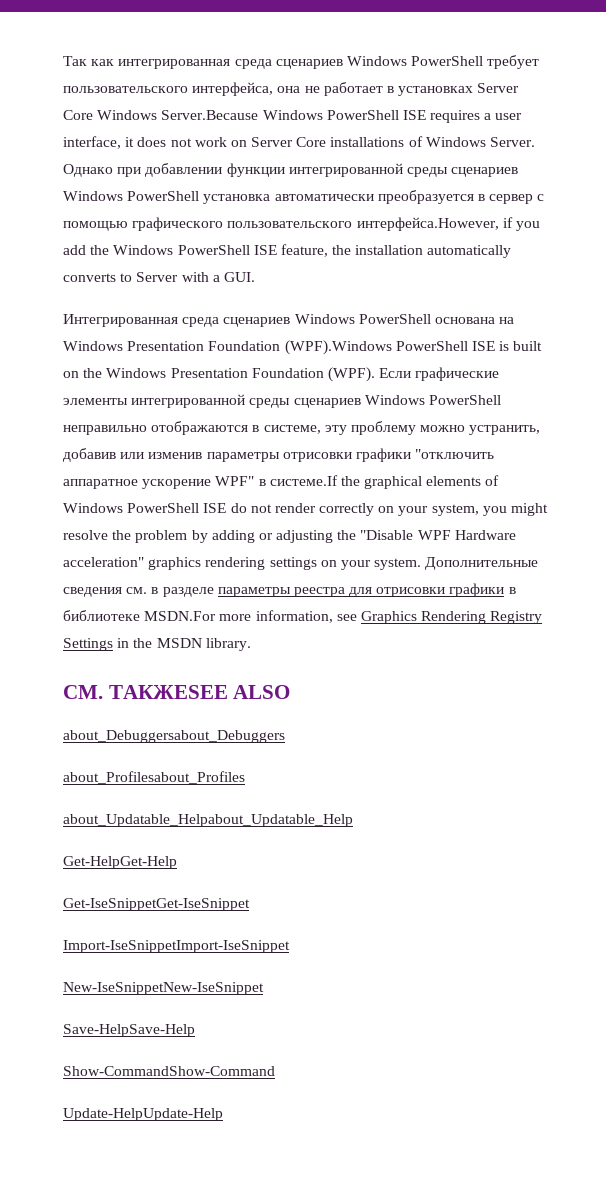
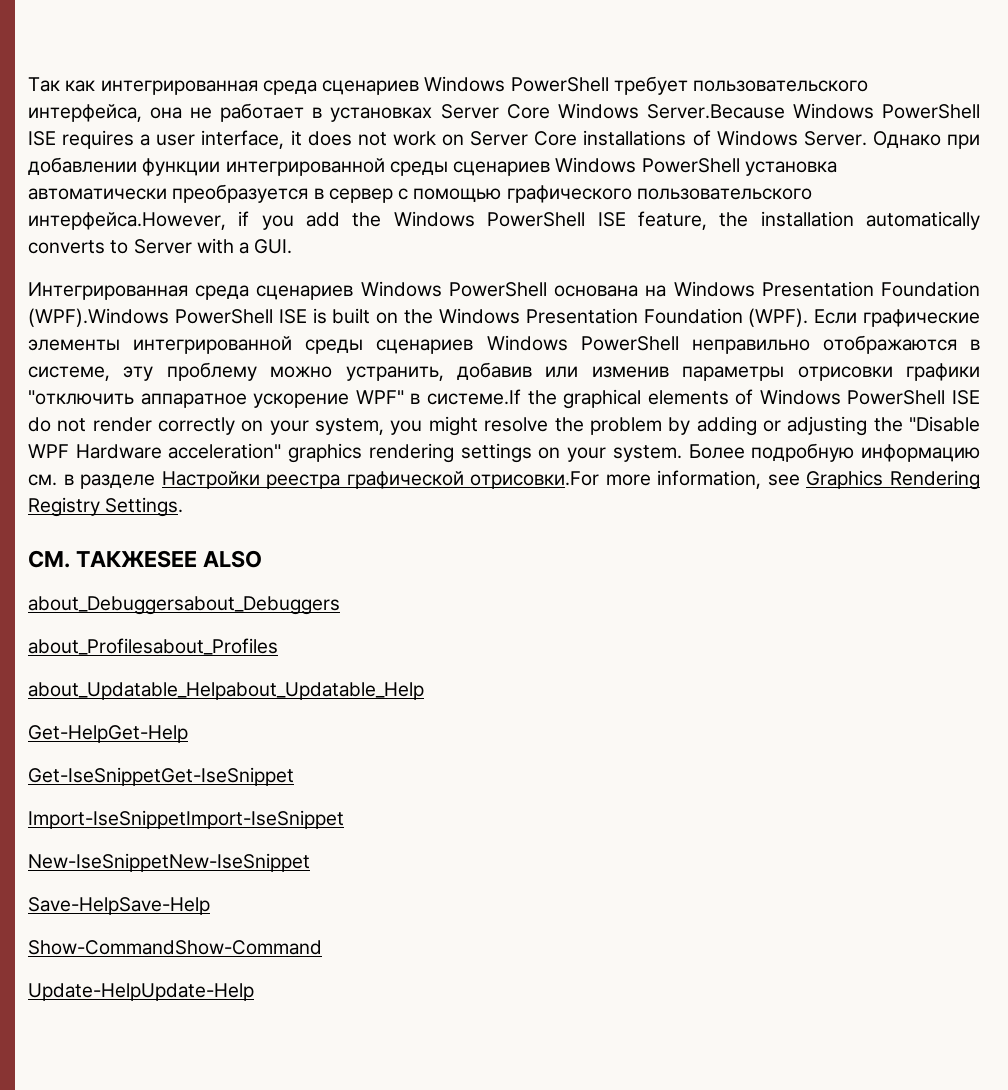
[425,557,539,570] [63,583,516,597] [63,610,217,621] Дополнительные сведения см. в разделе параметры реестра для отрисовки графики в библиотеке MSDN.For -> [688,443,981,462] [28,471,600,489] Более подробную информацию см. в разделе Настройки реестра графической отрисовки.For
[63,638,251,651] Settings in the MSDN library. -> [105,497,184,517] Settings.

